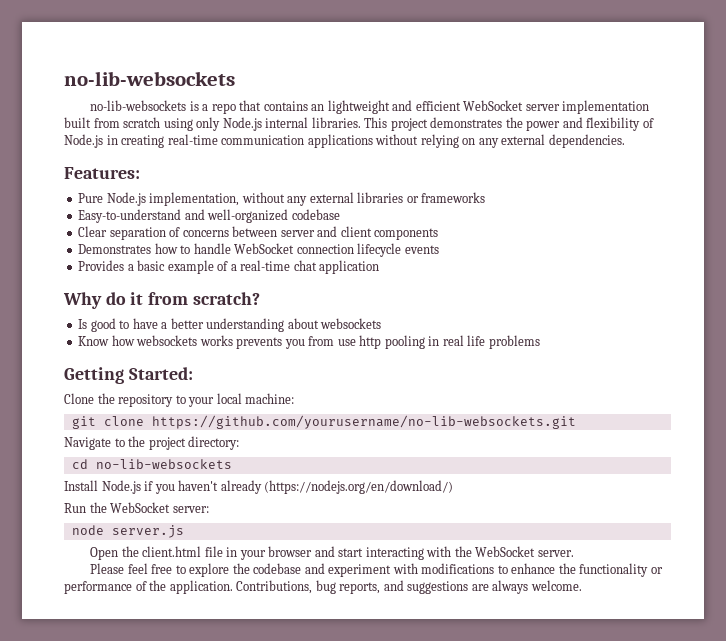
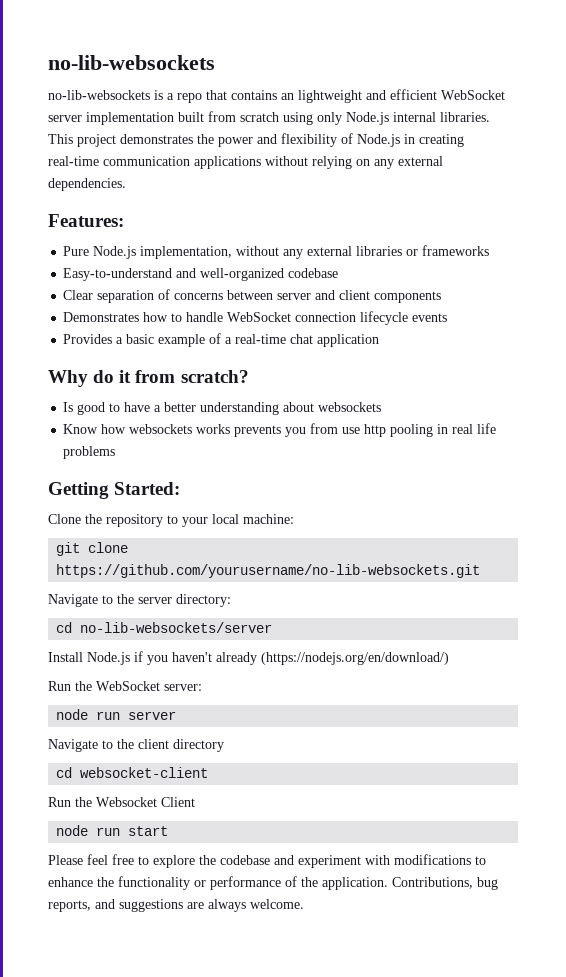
[148,437,186,450] project -> [138,597,172,604] server
[95,459,232,469] no-lib-websockets -> [80,622,273,633] no-lib-websockets/server
[111,525,184,538] [90,546,574,560] server.js // Open the client.html file in your browser and start interacting with the WebSocket server. -> [96,711,177,720] [48,739,224,752] [56,767,209,778] [48,797,195,807] [56,825,169,836] run server // Navigate to the client directory // cd websocket-client // Run the Websocket Client // node run start

